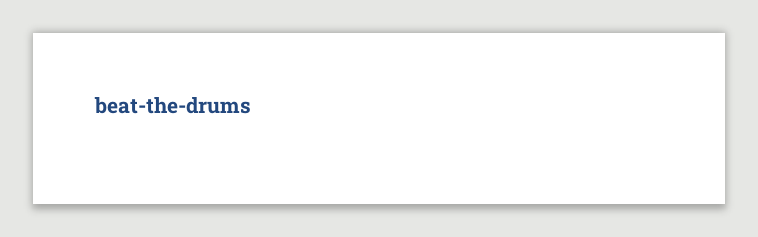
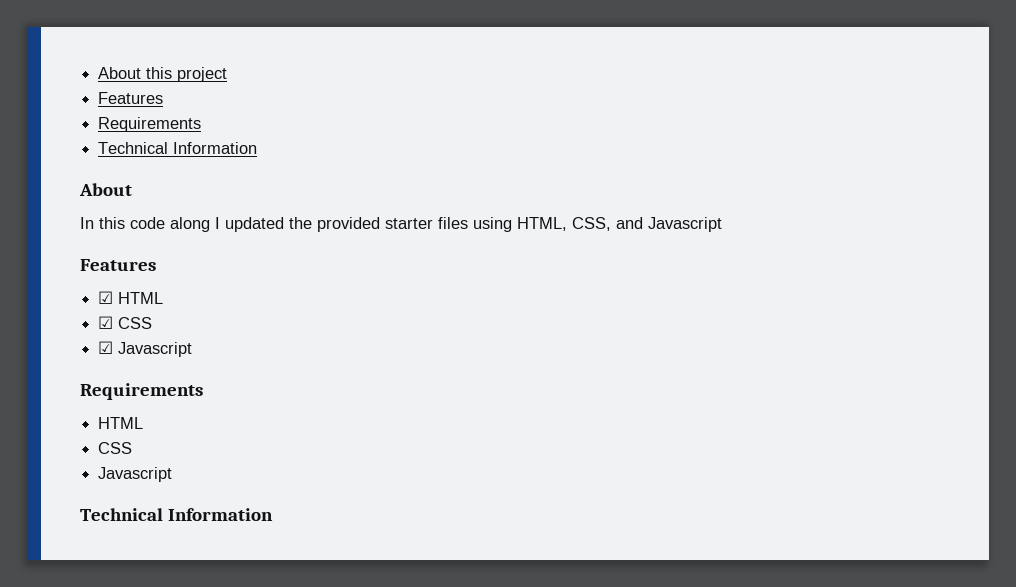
[94,97,251,114] beat-the-drums -> [98,67,228,82] [98,92,164,104] [98,117,202,132] [98,142,258,154] [79,183,132,196] [80,217,722,232] [80,259,156,271] [98,291,164,304] [98,316,153,329] [98,341,193,357] [80,383,203,400] [98,417,144,429] [98,442,133,454] [98,467,173,482] [80,508,273,521] About this project // Features // Requirements // Technical Information // About // In this code along I updated the provided starter files using HTML, CSS, and Javascript // Features // ☑ HTML // ☑ CSS // ☑ Javascript // Requirements // HTML // CSS // Javascript // Technical Information

